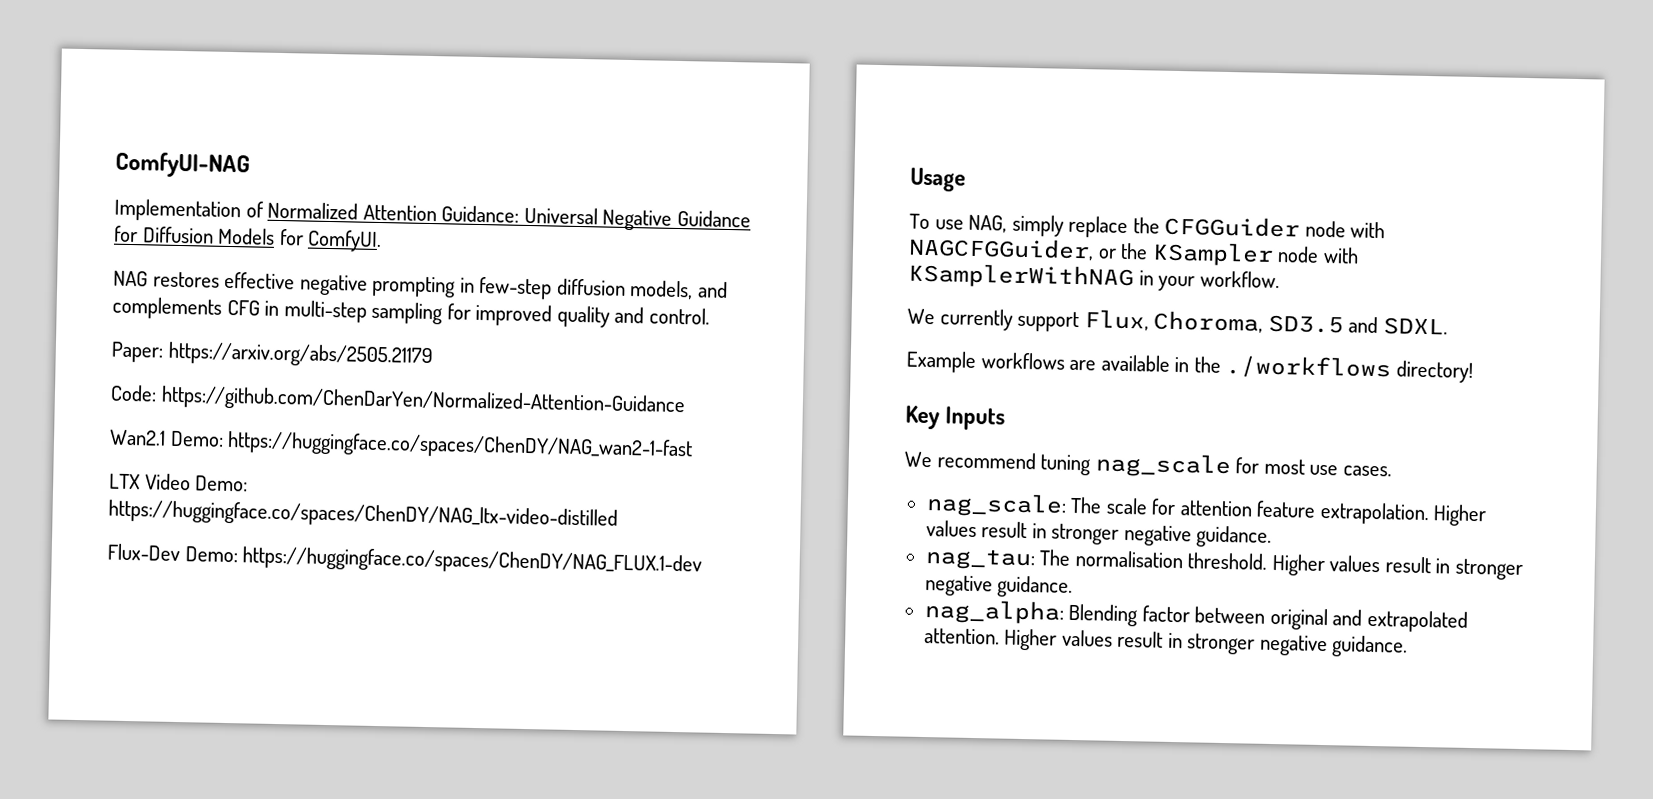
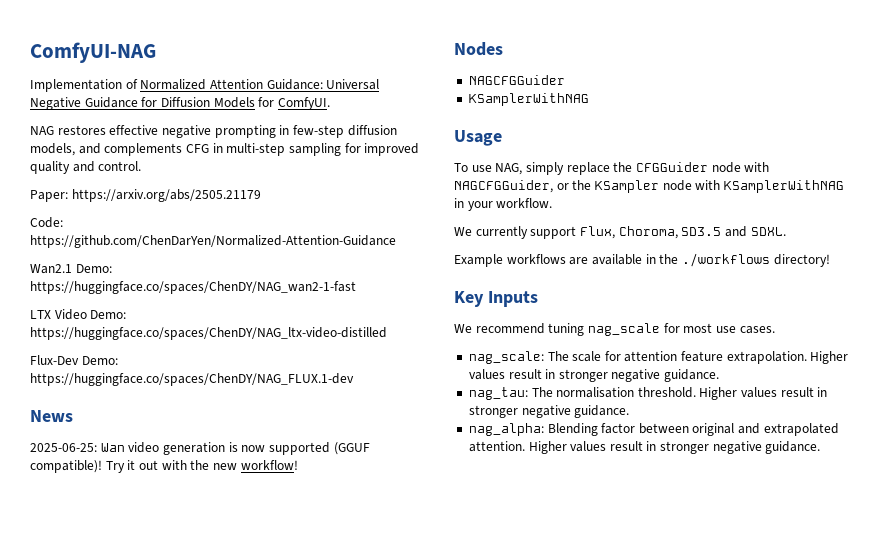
(703, 561) none -> [30,410,73,422] [30,442,370,455] [30,460,298,473] [454,42,503,56] [468,75,565,85] [468,93,589,106] // News // 2025-06-25: Wan video generation is now supported (GGUF compatible)! Try it out with the new workflow! // Nodes // NAGCFGGuider // KSamplerWithNAG

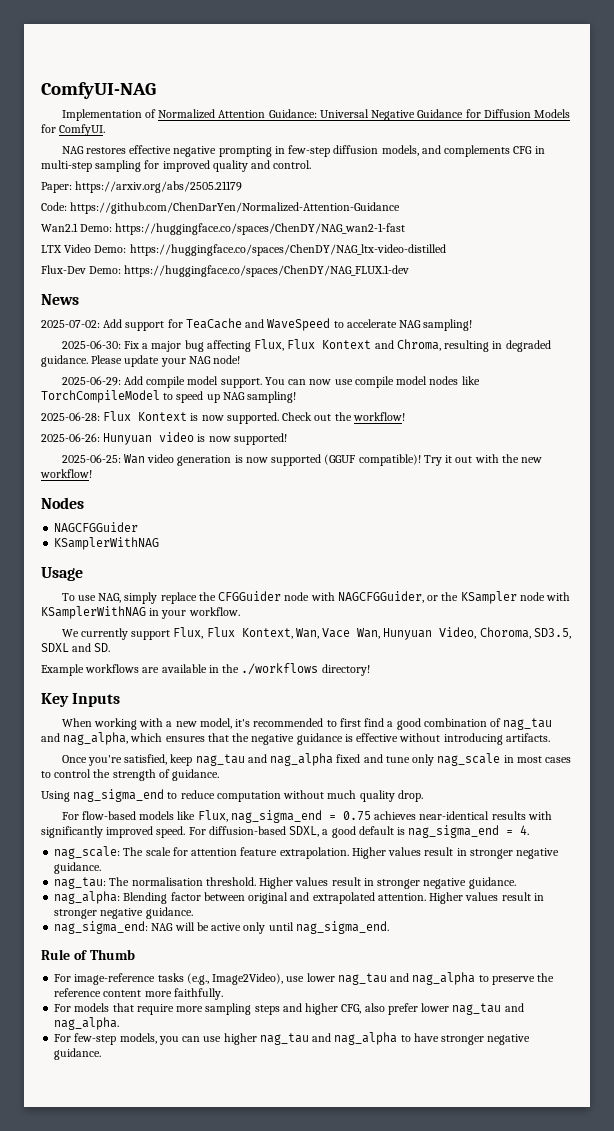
(73, 416) none -> [41,318,473,331] [61,339,551,352] [41,355,241,367] [61,376,480,388] [41,390,297,403] [41,411,405,424] [41,432,287,445] // 2025-07-02: Add support for TeaCache and WaveSpeed to accelerate NAG sampling! // 2025-06-30: Fix a major bug affecting Flux, Flux Kontext and Chroma, resulting in degraded guidance. Please update your NAG node! // 2025-06-29: Add compile model support. You can now use compile model nodes like TorchCompileModel to speed up NAG sampling! // 2025-06-28: Flux Kontext is now supported. Check out the workflow! // 2025-06-26: Hunyuan video is now supported!
[618,226,786,239] Choroma, SD3.5 and SDXL. -> [206,627,571,640] [41,643,111,652] Flux Kontext, Wan, Vace Wan, Hunyuan Video, Choroma, SD3.5, SDXL and SD.
[454,323,775,336] We recommend tuning nag_scale for most use cases. -> [61,718,553,730] [41,732,550,745] [61,753,572,766] [41,769,220,781] [41,789,423,802] [61,810,552,823] [41,825,530,838] When working with a new model, it's recommended to first find a good combination of nag_tau and nag_alpha, which ensures that the negative guidance is effective without introducing artifacts. // Once you're satisfied, keep nag_tau and nag_alpha fixed and tune only nag_scale in most cases to control the strength of guidance. // Using nag_sigma_end to reduce computation without much quality drop. // For flow-based models like Flux, nag_sigma_end = 0.75 achieves near-identical results with significantly improved speed. For diffusion-based SDXL, a good default is nag_sigma_end = 4.
(821, 447) none -> [54,921,389,934] [41,949,135,960] [54,972,555,985] [54,988,223,1000] [54,1003,524,1015] [54,1017,120,1030] [54,1032,531,1045] [54,1048,102,1060] // nag_sigma_end: NAG will be active only until nag_sigma_end. // Rule of Thumb // For image-reference tasks (e.g., Image2Video), use lower nag_tau and nag_alpha to preserve the reference content more faithfully. // For models that require more sampling steps and higher CFG, also prefer lower nag_tau and nag_alpha. // For few-step models, you can use higher nag_tau and nag_alpha to have stronger negative guidance.

